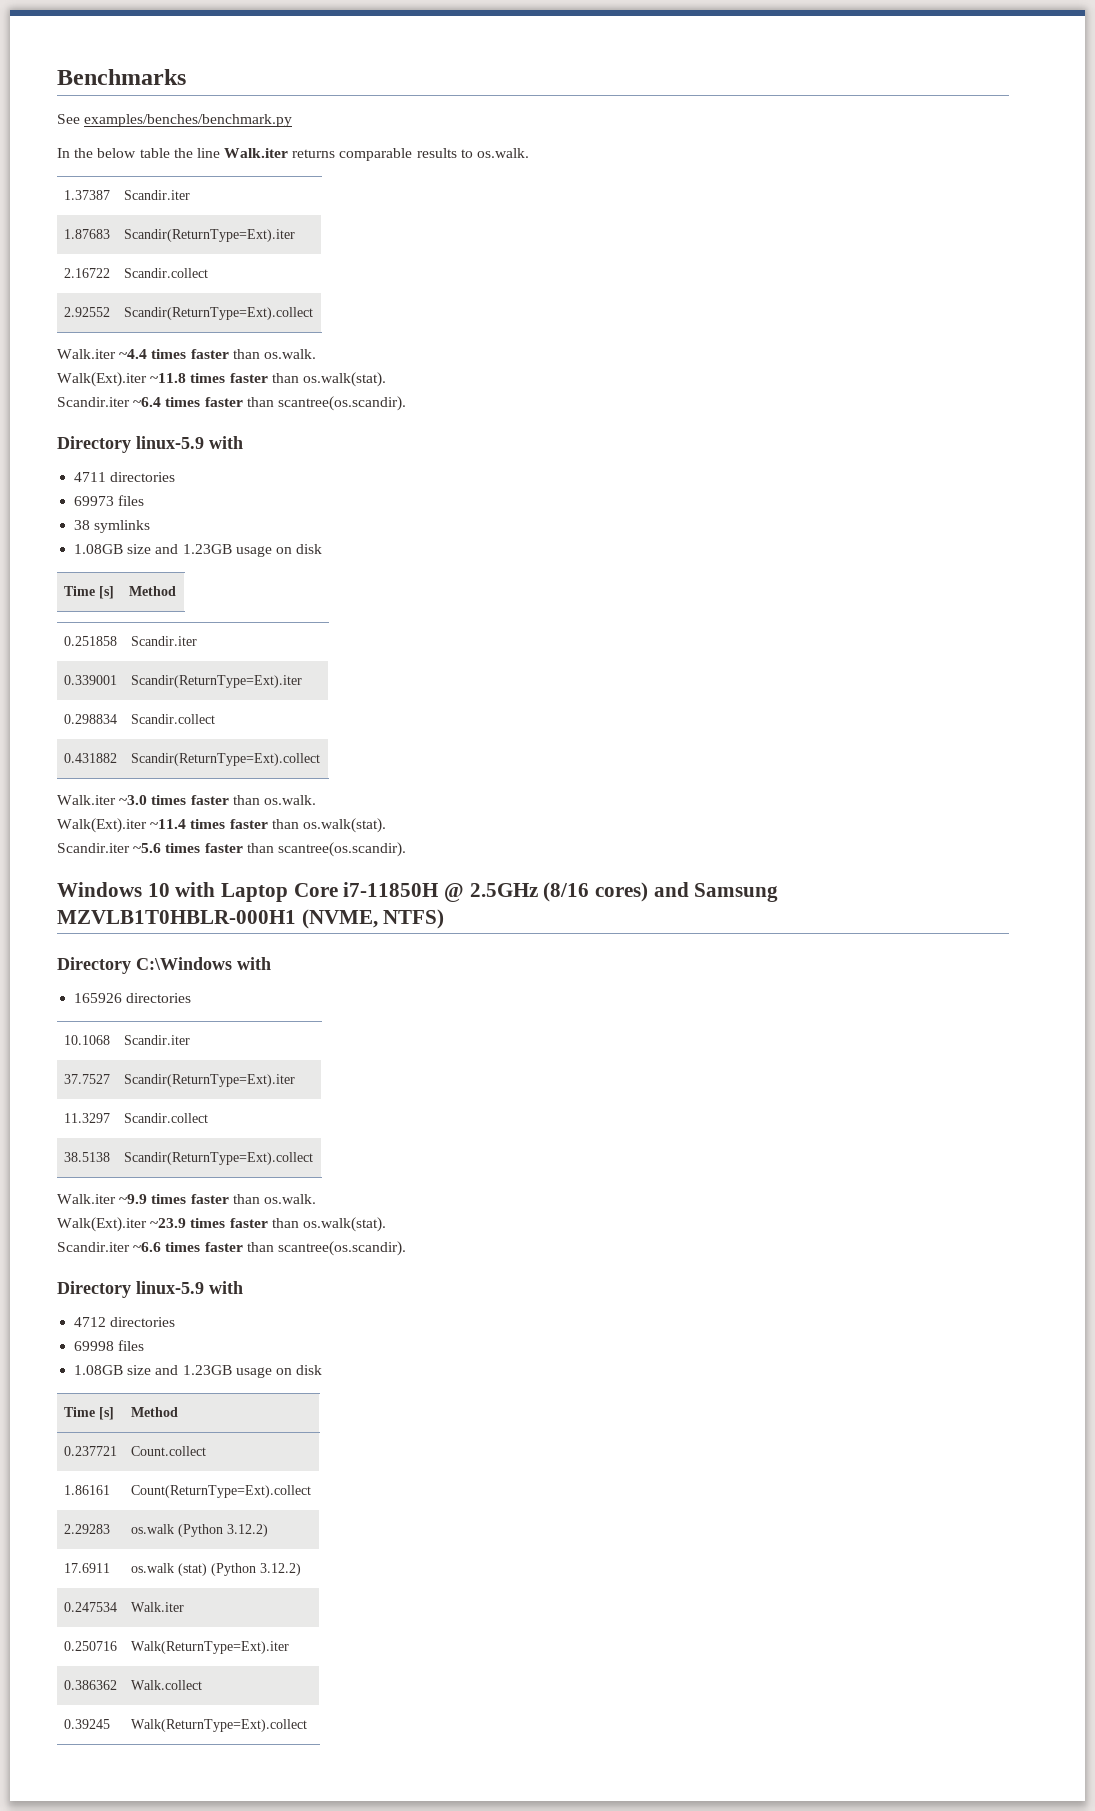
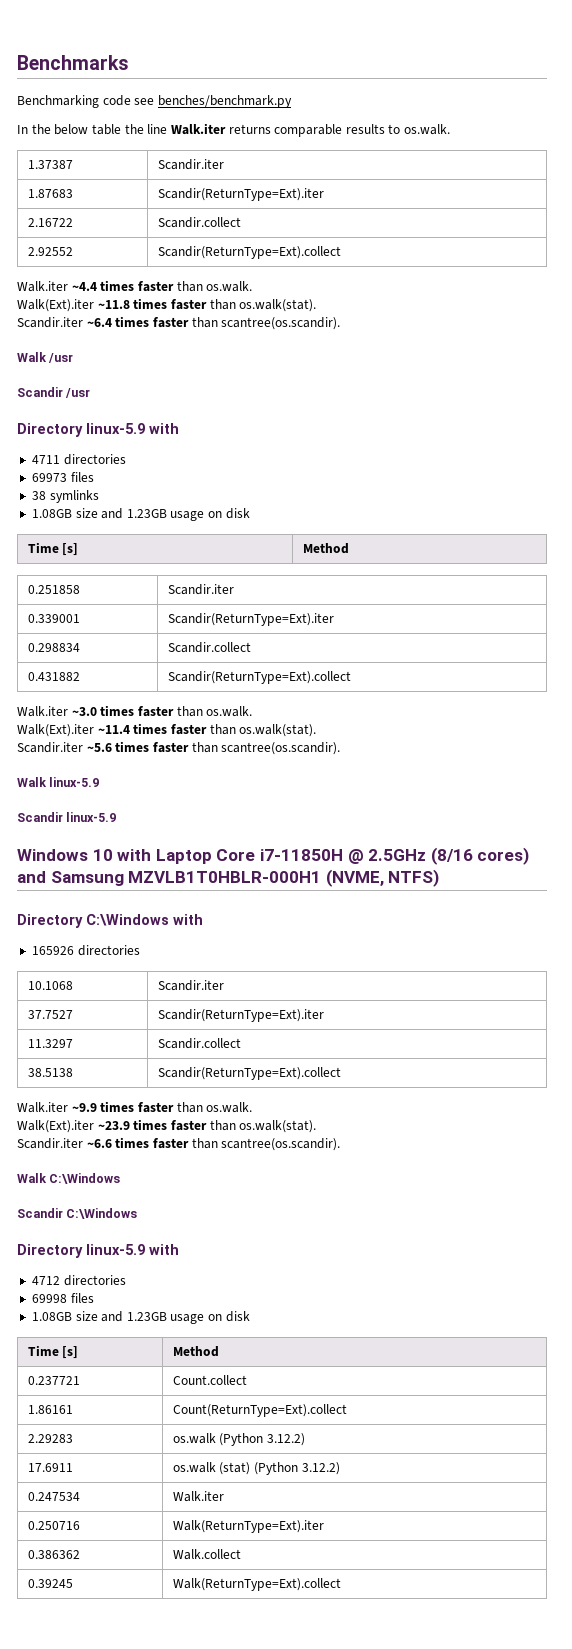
[57,114,293,127] See examples/benches/benchmark.py -> [17,95,292,108] Benchmarking code see benches/benchmark.py
(406, 403) none -> [17,352,74,363] [17,387,91,398] // Walk /usr // Scandir /usr
(406, 849) none -> [17,777,100,787] [17,812,117,822] // Walk linux-5.9 // Scandir linux-5.9
(406, 1248) none -> [17,1173,121,1184] [17,1208,138,1219] // Walk C:\Windows // Scandir C:\Windows

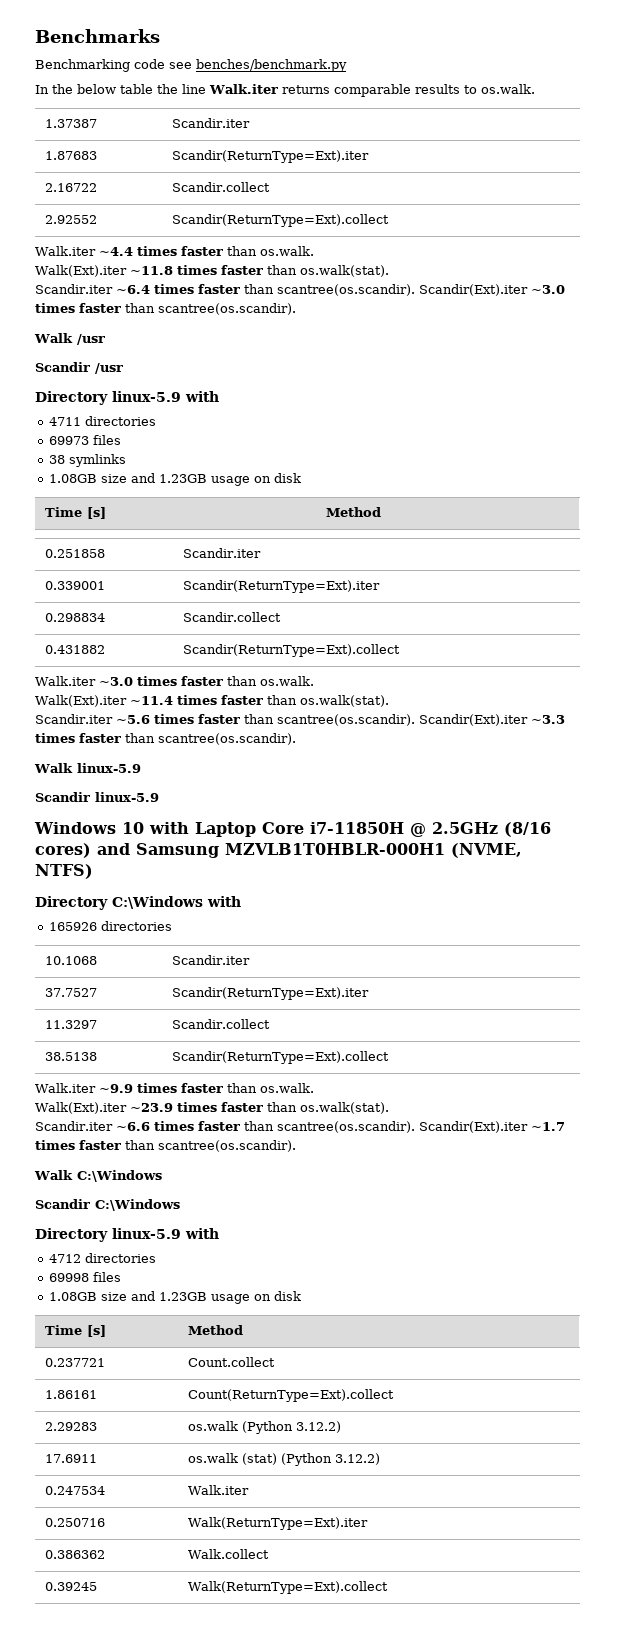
(341, 323) none -> [418,284,565,296] [35,303,296,315] Scandir(Ext).iter ~3.0 times faster than scantree(os.scandir).
(341, 748) none -> [418,714,565,726] [35,733,296,745] Scandir(Ext).iter ~3.3 times faster than scantree(os.scandir).
(341, 1144) none -> [418,1121,565,1133] [35,1140,296,1152] Scandir(Ext).iter ~1.7 times faster than scantree(os.scandir).

